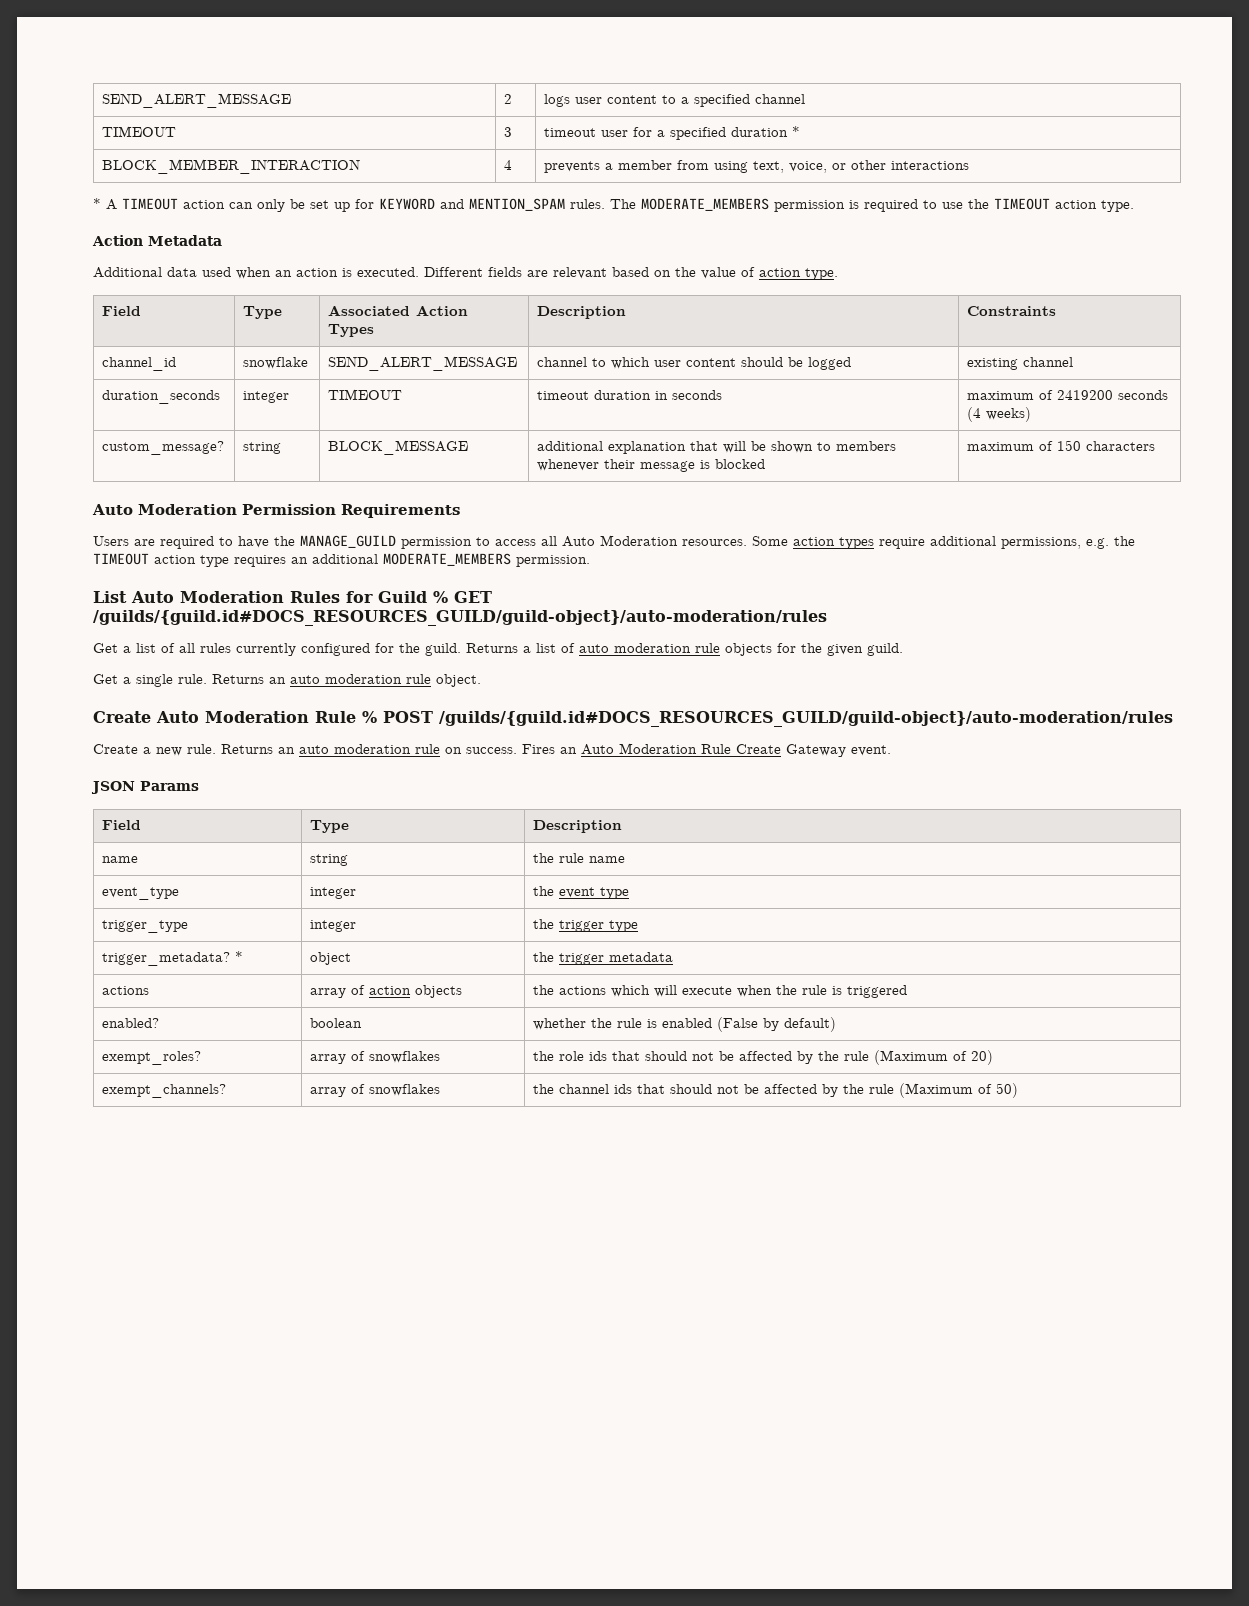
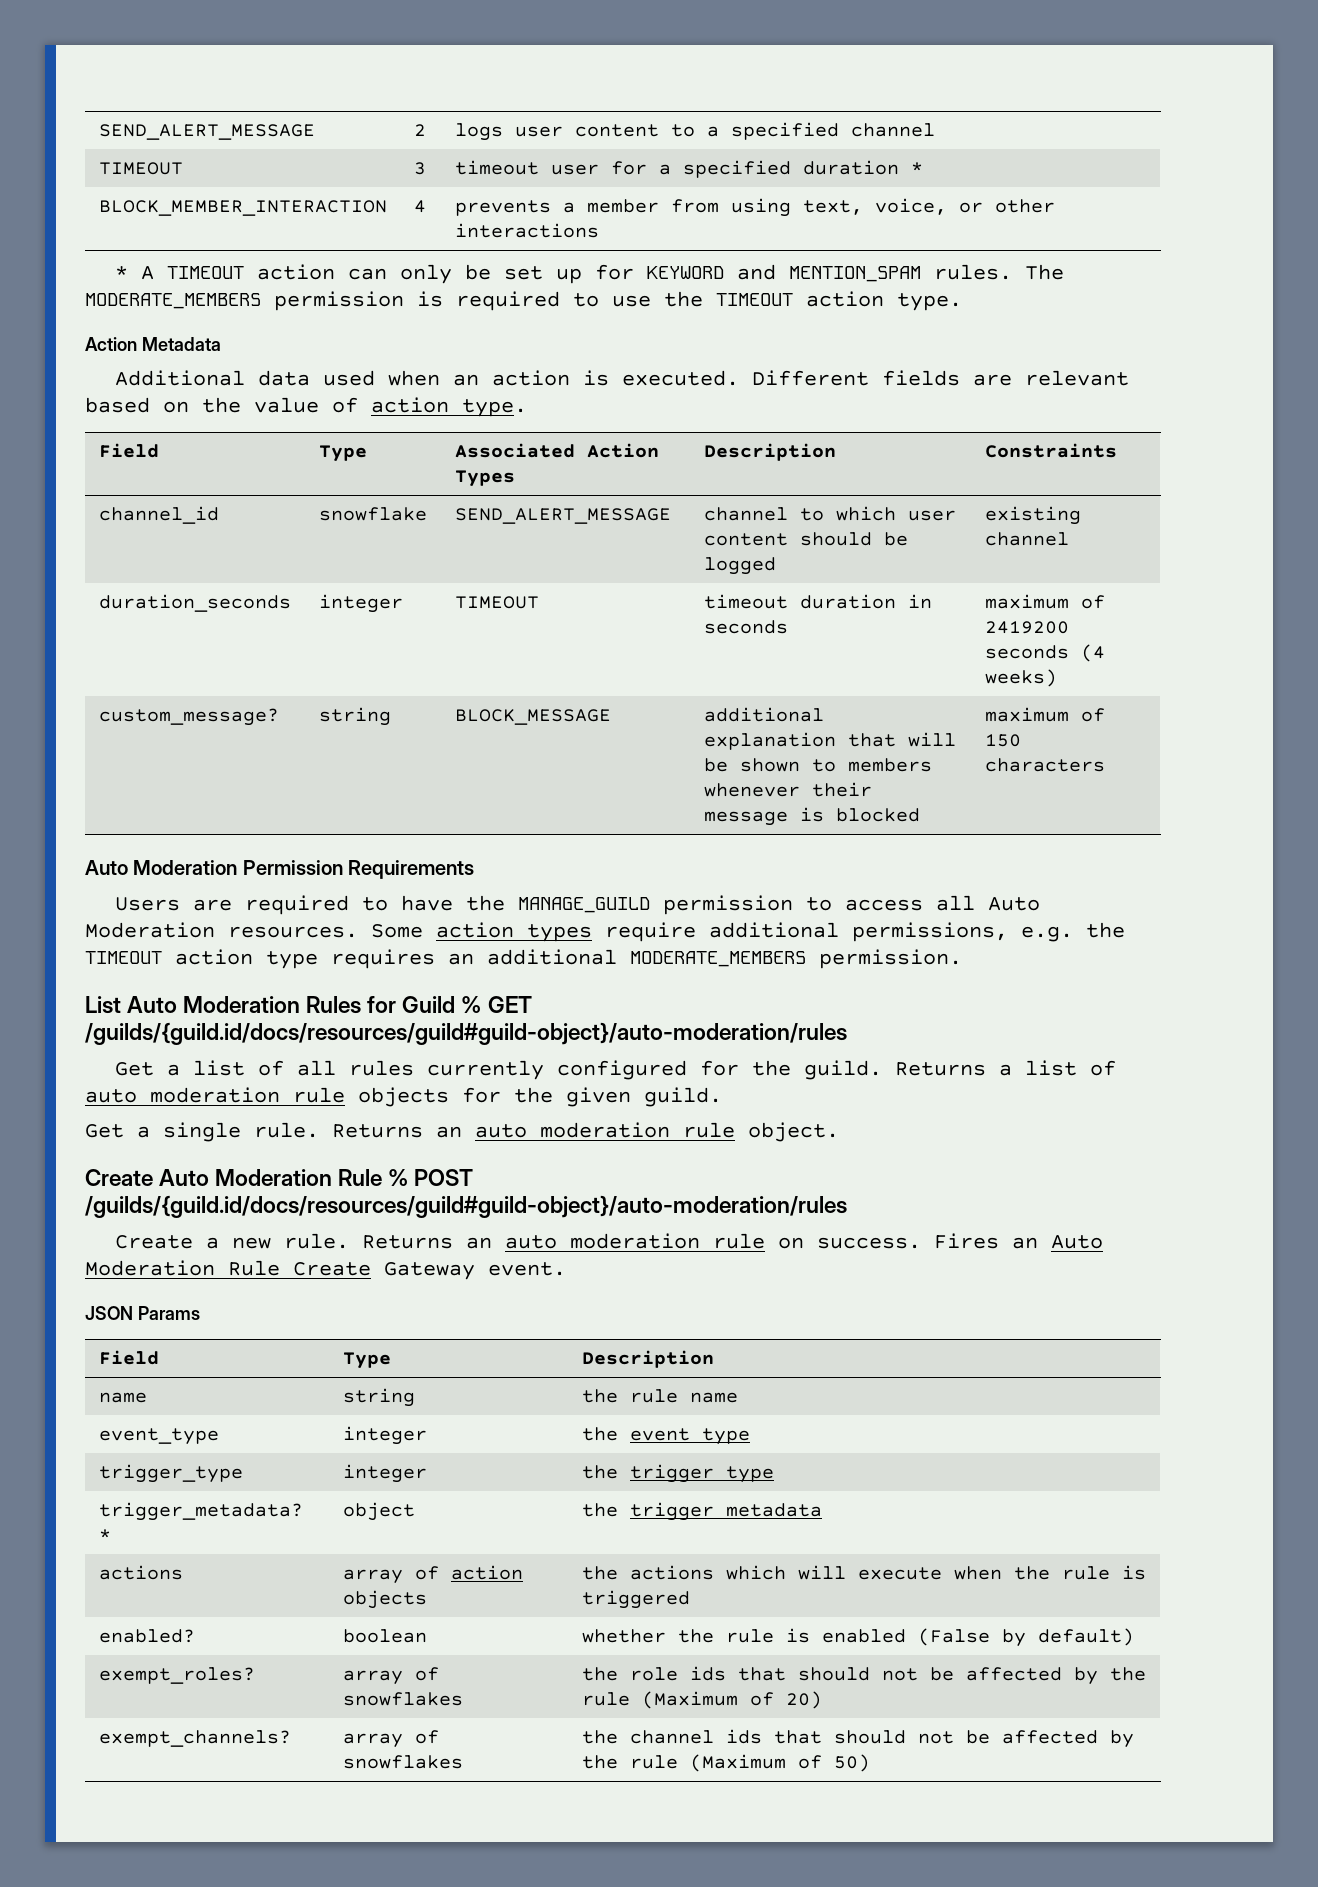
[93,610,827,626] /guilds/{guild.id#DOCS_RESOURCES_GUILD/guild-object}/auto-moderation/rules -> [85,1022,847,1045] /guilds/{guild.id/docs/resources/guild#guild-object}/auto-moderation/rules
[439,711,1173,727] /guilds/{guild.id#DOCS_RESOURCES_GUILD/guild-object}/auto-moderation/rules -> [85,1195,847,1218] /guilds/{guild.id/docs/resources/guild#guild-object}/auto-moderation/rules

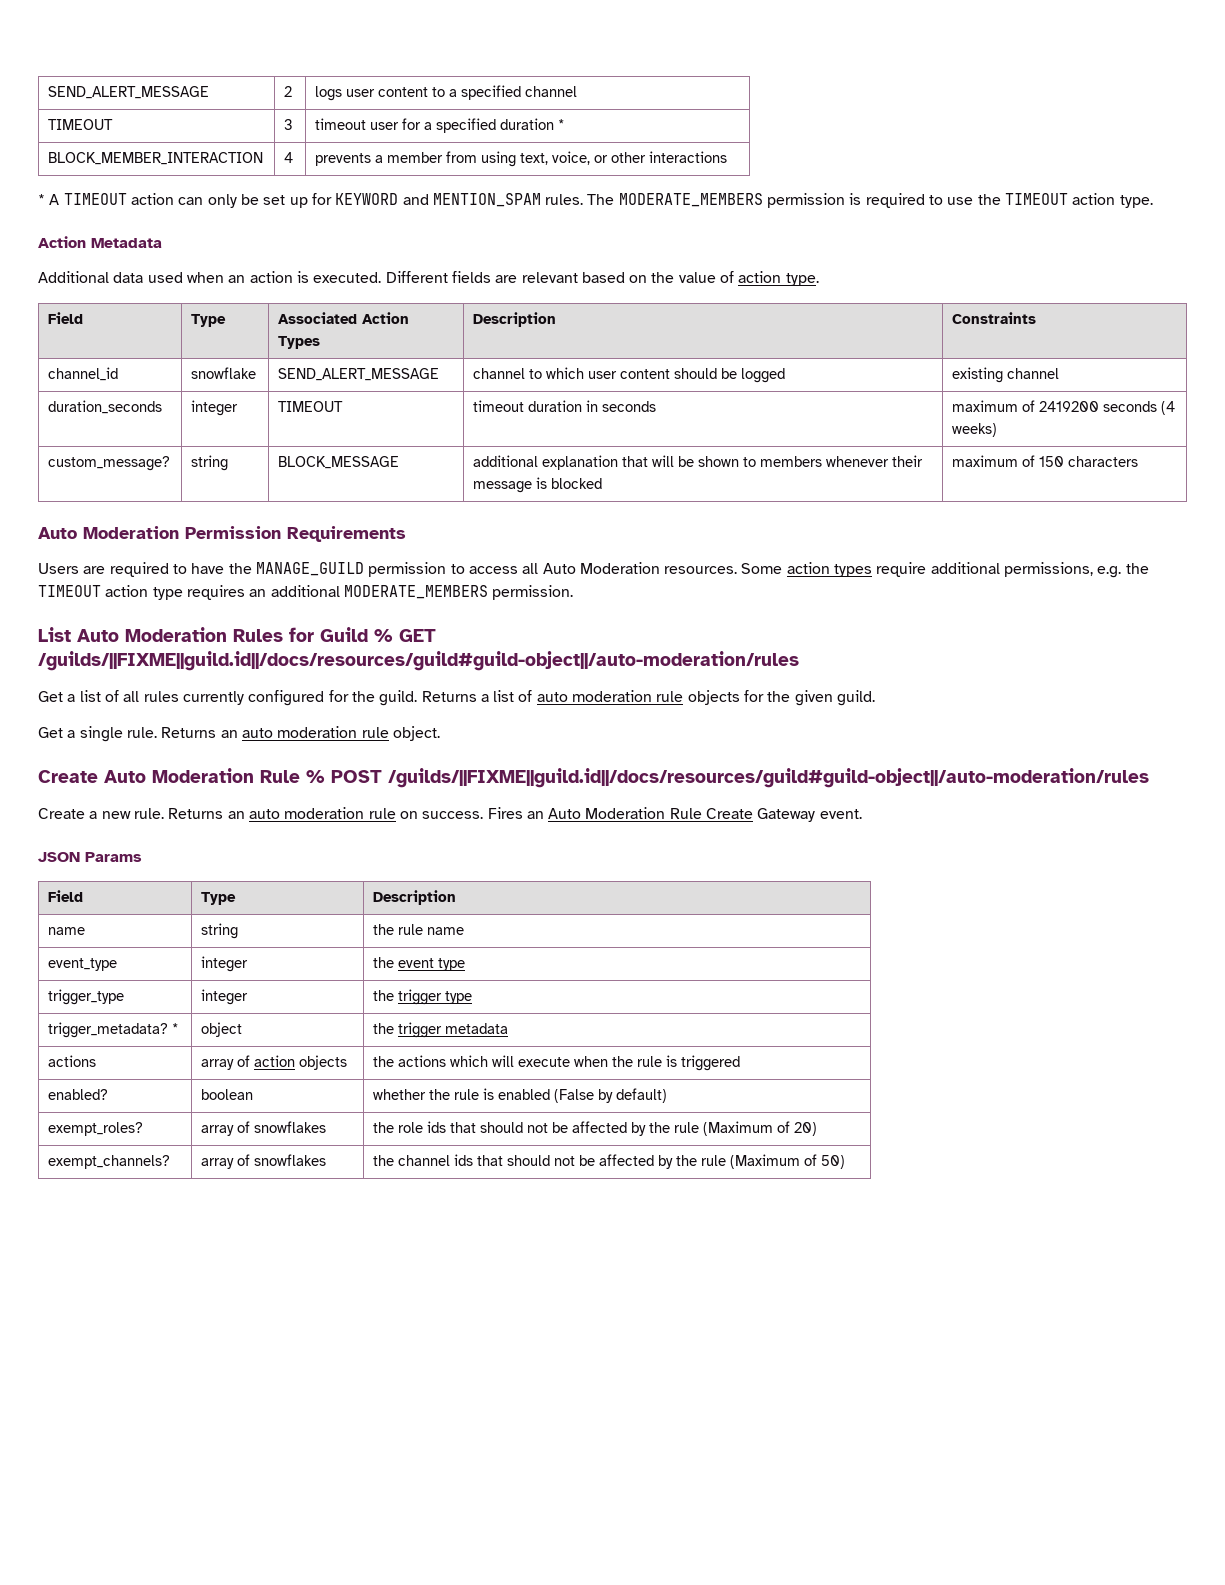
[85,1022,847,1045] /guilds/{guild.id/docs/resources/guild#guild-object}/auto-moderation/rules -> [38,651,799,671] /guilds/||FIXME||guild.id||/docs/resources/guild#guild-object||/auto-moderation/rules
[85,1195,847,1218] /guilds/{guild.id/docs/resources/guild#guild-object}/auto-moderation/rules -> [388,768,1149,788] /guilds/||FIXME||guild.id||/docs/resources/guild#guild-object||/auto-moderation/rules

